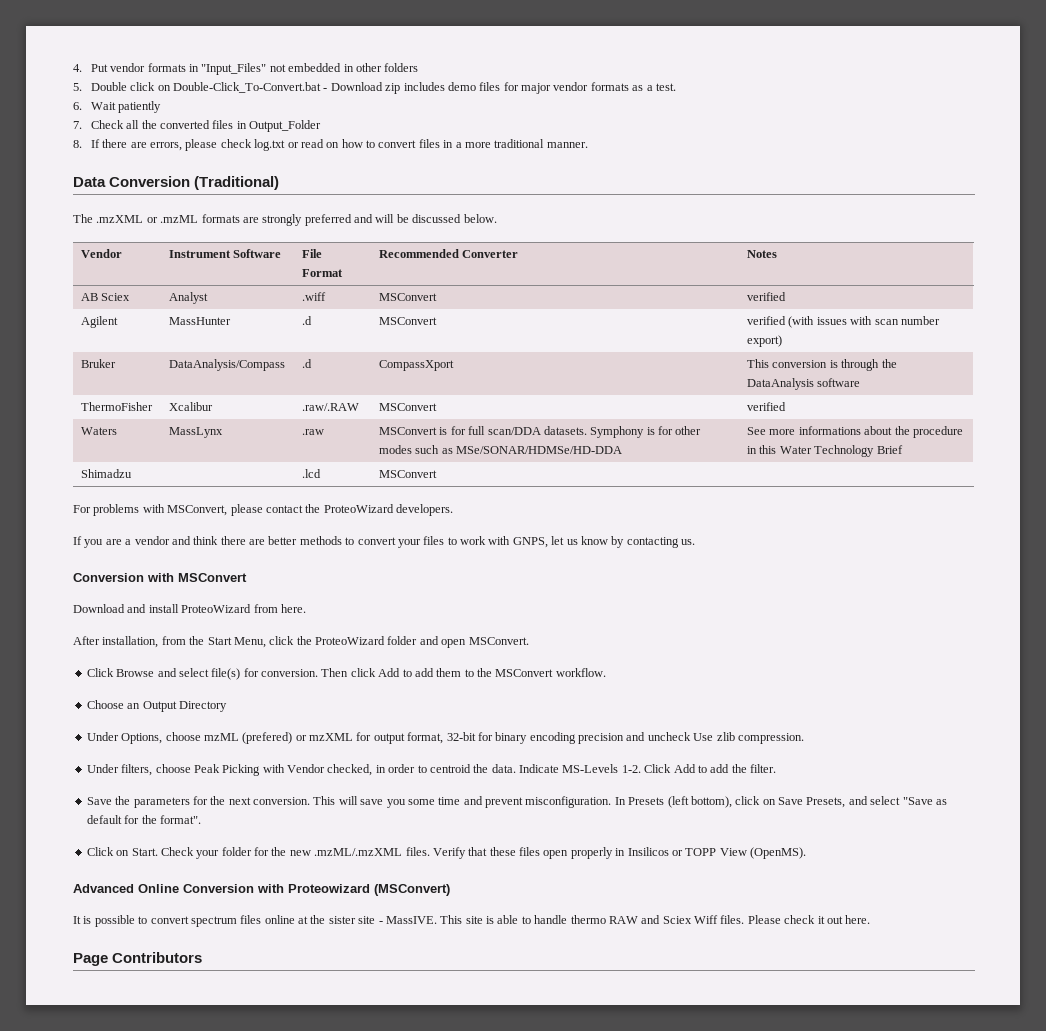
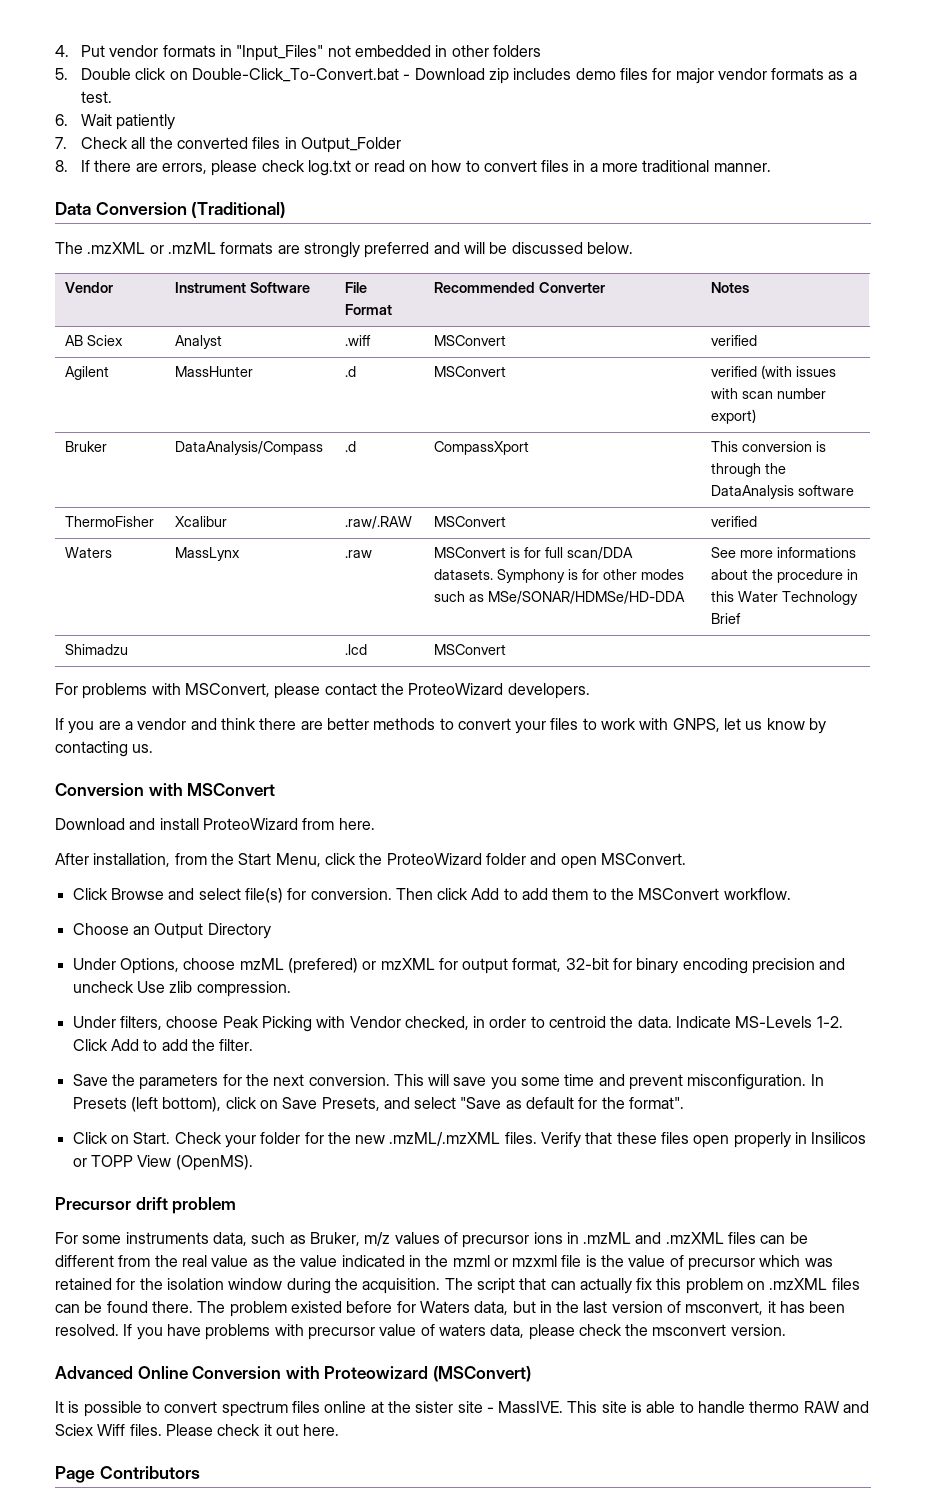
(806, 853) none -> [55,1197,237,1214] [55,1232,808,1248] [55,1255,833,1271] [55,1278,860,1294] [55,1301,846,1317] [55,1324,786,1340] // Precursor drift problem // For some instruments data, such as Bruker, m/z values of precursor ions in .mzML and .mzXML files can be different from the real value as the value indicated in the mzml or mzxml file is the value of precursor which was retained for the isolation window during the acquisition. The script that can actually fix this problem on .mzXML files can be found there. The problem existed before for Waters data, but in the last version of msconvert, it has been resolved. If you have problems with precursor value of waters data, please check the msconvert version.

